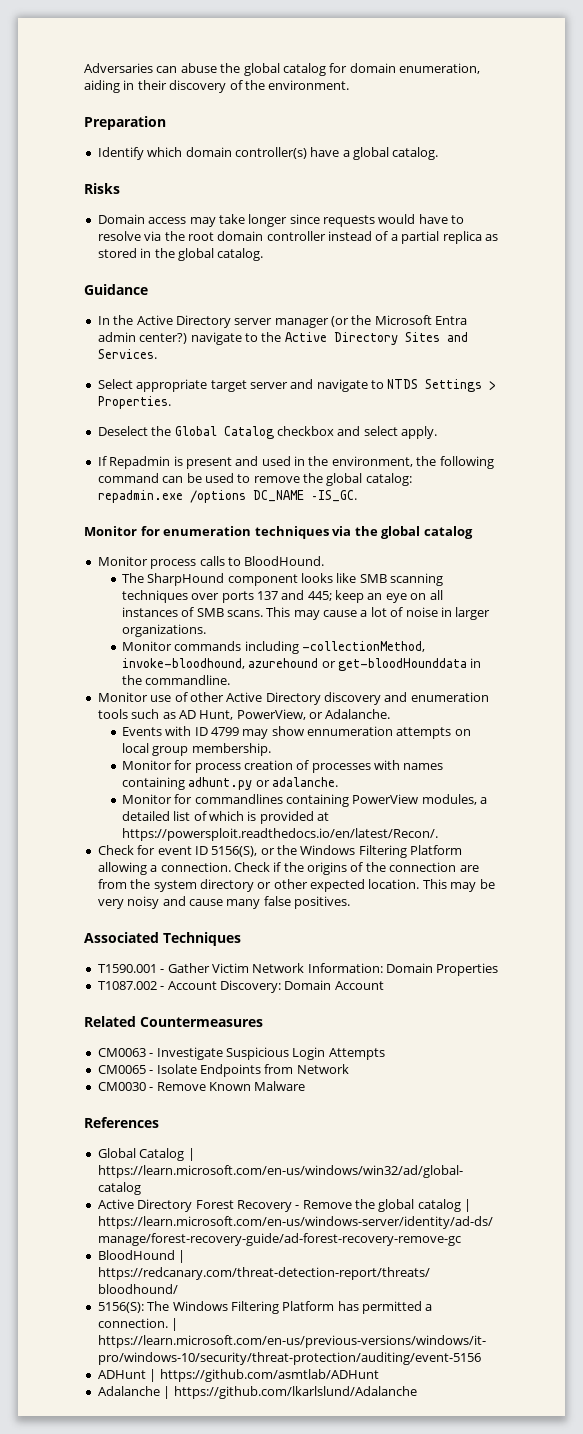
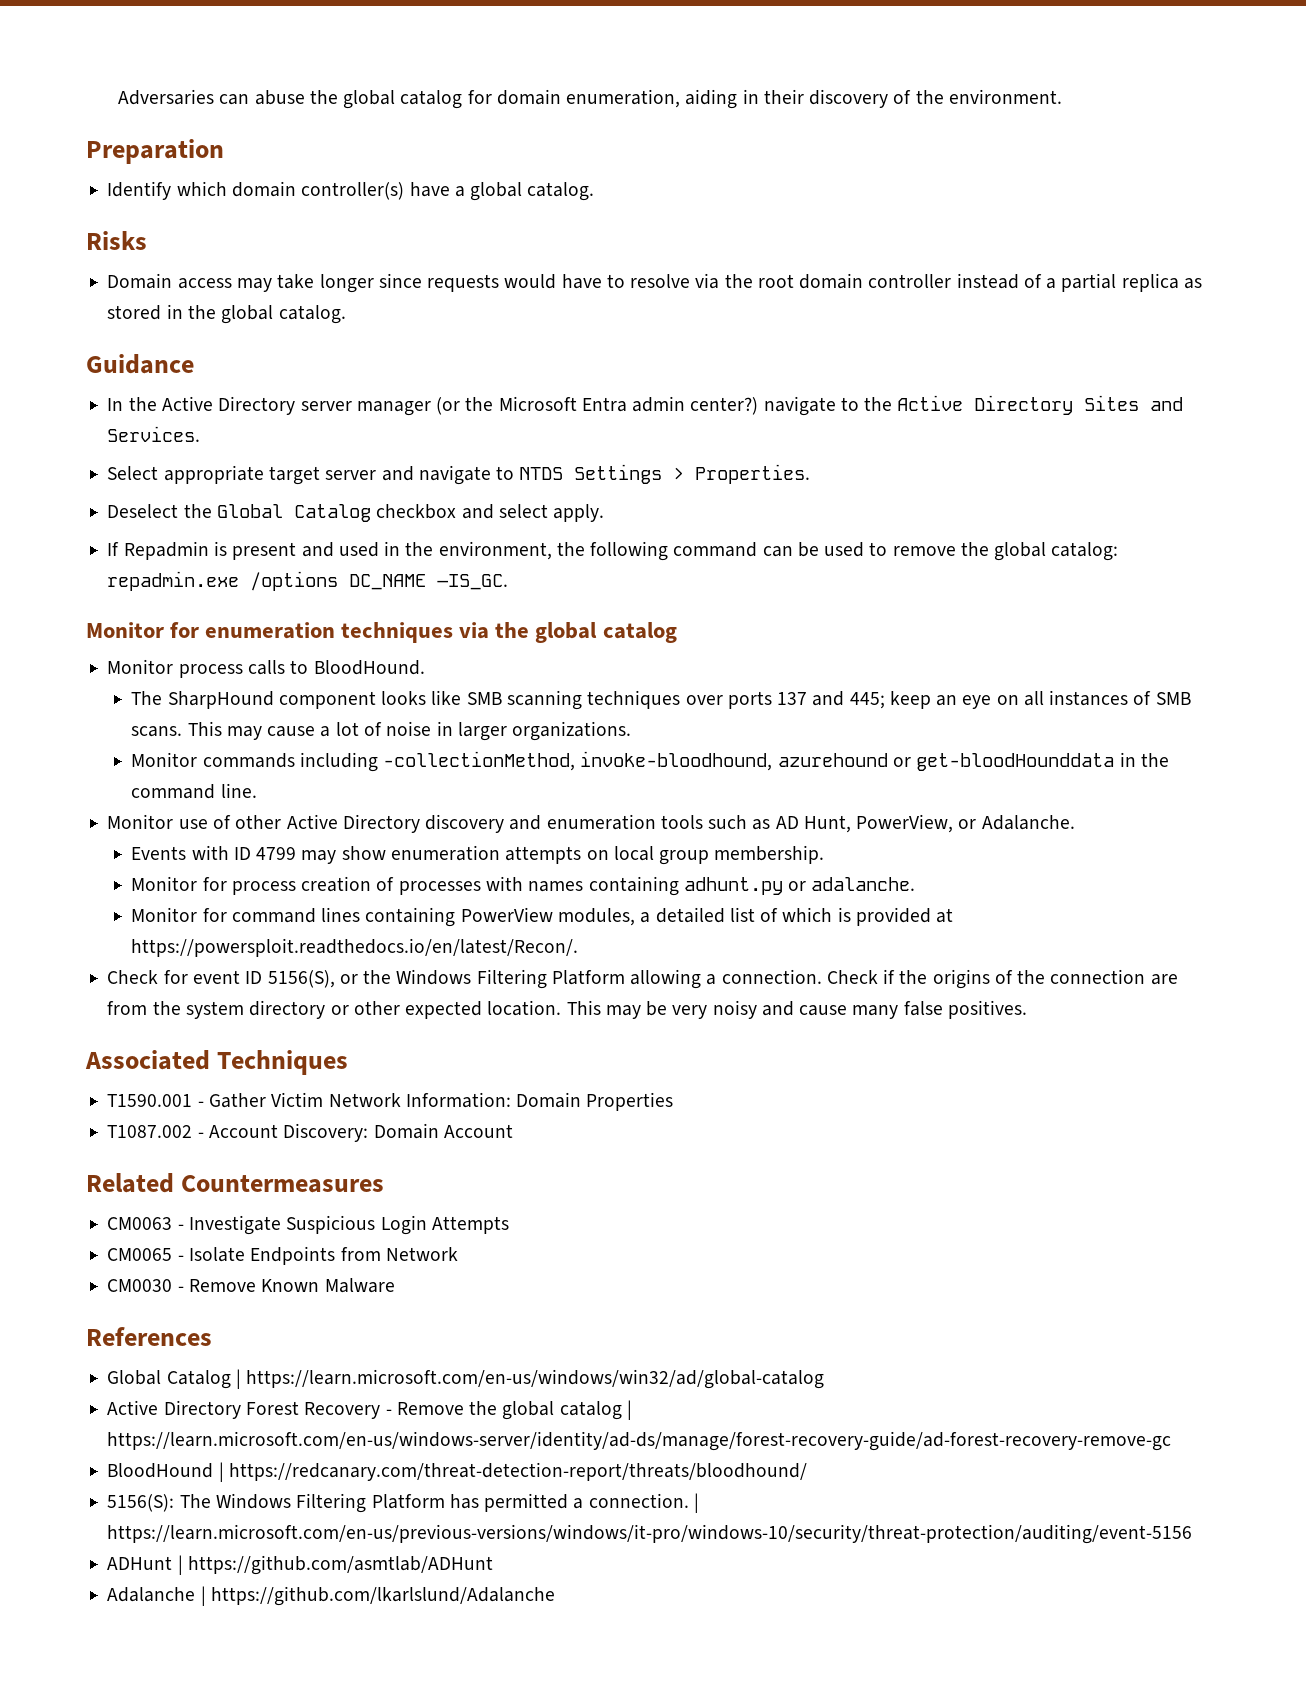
[145,675,231,685] commandline. -> [131,783,257,799] command line.
[307,726,394,736] ennumeration -> [391,845,501,861] enumeration
[194,794,283,804] commandlines -> [231,907,361,923] command lines

